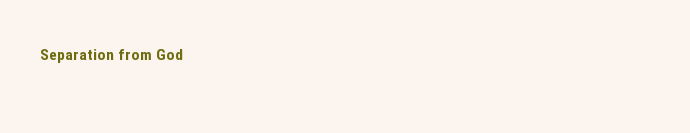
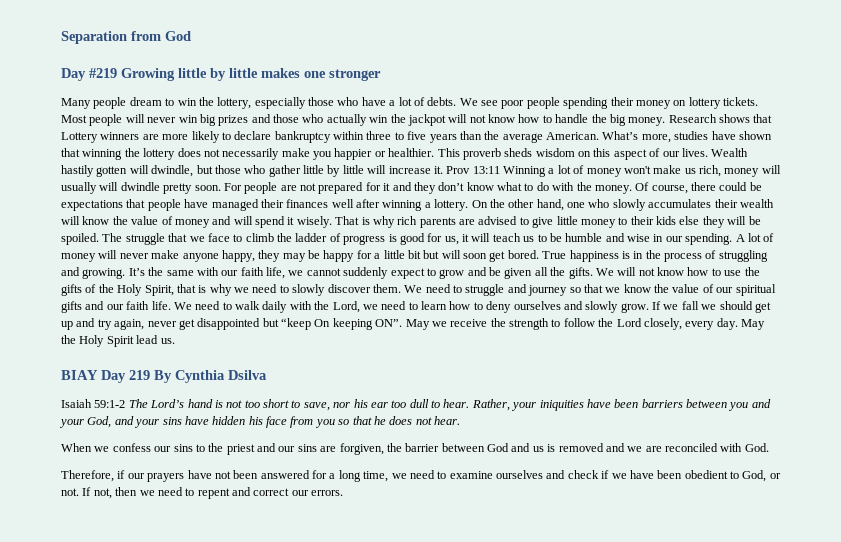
(184, 54) none -> [61,68,381,81] [61,97,758,109] [61,114,773,126] [61,131,772,143] [61,148,749,160] [61,165,781,177] [61,182,762,194] [61,199,774,211] [61,216,761,228] [61,233,775,245] [61,250,768,262] [61,267,760,279] [61,284,776,296] [61,301,771,313] [61,318,765,330] [61,335,175,347] [61,370,267,383] [61,399,771,411] [59,416,460,428] [61,443,769,455] [61,470,781,482] [61,487,344,499] // Day #219 Growing little by little makes one stronger // Many people dream to win the lottery, especially those who have a lot of debts. We see poor people spending their money on lottery tickets. Most people will never win big prizes and those who actually win the jackpot will not know how to handle the big money. Research shows that Lottery winners are more likely to declare bankruptcy within three to five years than the average American. What’s more, studies have shown that winning the lottery does not necessarily make you happier or healthier. This proverb sheds wisdom on this aspect of our lives. Wealth hastily gotten will dwindle, but those who gather little by little will increase it. Prov 13:11 Winning a lot of money won't make us rich, money will usually will dwindle pretty soon. For people are not prepared for it and they don’t know what to do with the money. Of course, there could be expectations that people have managed their finances well after winning a lottery. On the other hand, one who slowly accumulates their wealth will know the value of money and will spend it wisely. That is why rich parents are advised to give little money to their kids else they will be spoiled. The struggle that we face to climb the ladder of progress is good for us, it will teach us to be humble and wise in our spending. A lot of money will never make anyone happy, they may be happy for a little bit but will soon get bored. True happiness is in the process of struggling and growing. It’s the same with our faith life, we cannot suddenly expect to grow and be given all the gifts. We will not know how to use the gifts of the Holy Spirit, that is why we need to slowly discover them. We need to struggle and journey so that we know the value of our spiritual gifts and our faith life. We need to walk daily with the Lord, we need to learn how to deny ourselves and slowly grow. If we fall we should get up and try again, never get disappointed but “keep On keeping ON”. May we receive the strength to follow the Lord closely, every day. May the Holy Spirit lead us. // BIAY Day 219 By Cynthia Dsilva // Isaiah 59:1-2 The Lord’s hand is not too short to save, nor his ear too dull to hear. Rather, your iniquities have been barriers between you and your God, and your sins have hidden his face from you so that he does not hear. // When we confess our sins to the priest and our sins are forgiven, the barrier between God and us is removed and we are reconciled with God. // Therefore, if our prayers have not been answered for a long time, we need to examine ourselves and check if we have been obedient to God, or not. If not, then we need to repent and correct our errors.

